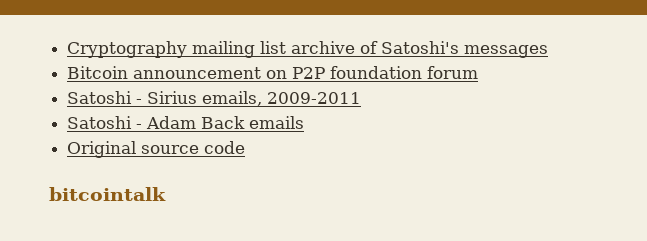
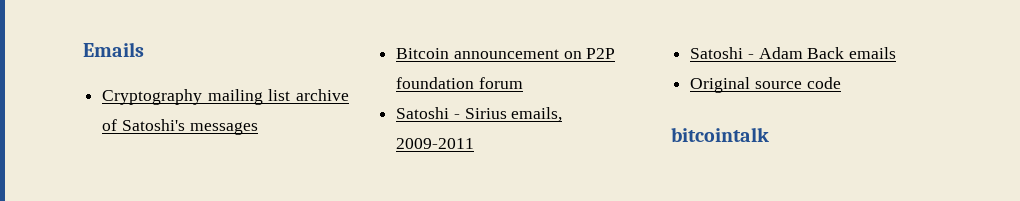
(67, 49) none -> [83,42,144,57] Emails //

